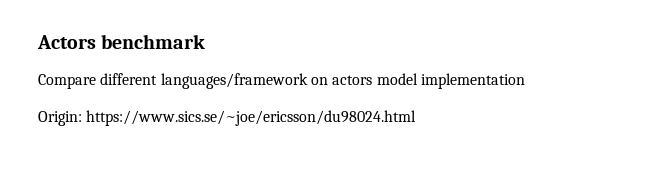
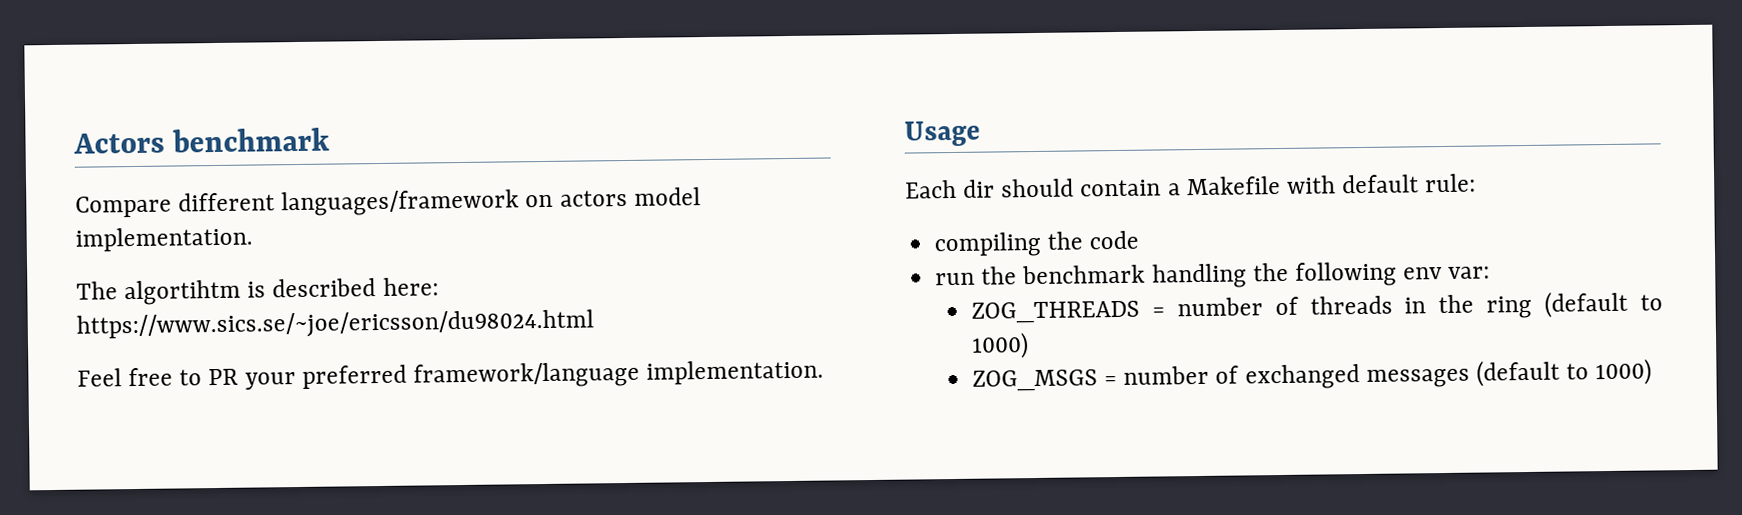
[420,73,525,89] [38,110,417,126] implementation // Origin: https://www.sics.se/~joe/ericsson/du98024.html -> [75,226,253,252] [76,277,439,306] [76,309,594,340] [77,359,825,390] [904,120,980,147] [905,173,1477,199] [934,230,1140,258] [935,261,1491,289] [970,290,1664,324] [970,332,1029,359] [971,358,1653,392] implementation. // The algortihtm is described here: https://www.sics.se/~joe/ericsson/du98024.html // Feel free to PR your preferred framework/language implementation. // Usage // Each dir should contain a Makefile with default rule: // compiling the code // run the benchmark handling the following env var: // ZOG_THREADS = number of threads in the ring (default to 1000) // ZOG_MSGS = number of exchanged messages (default to 1000)

